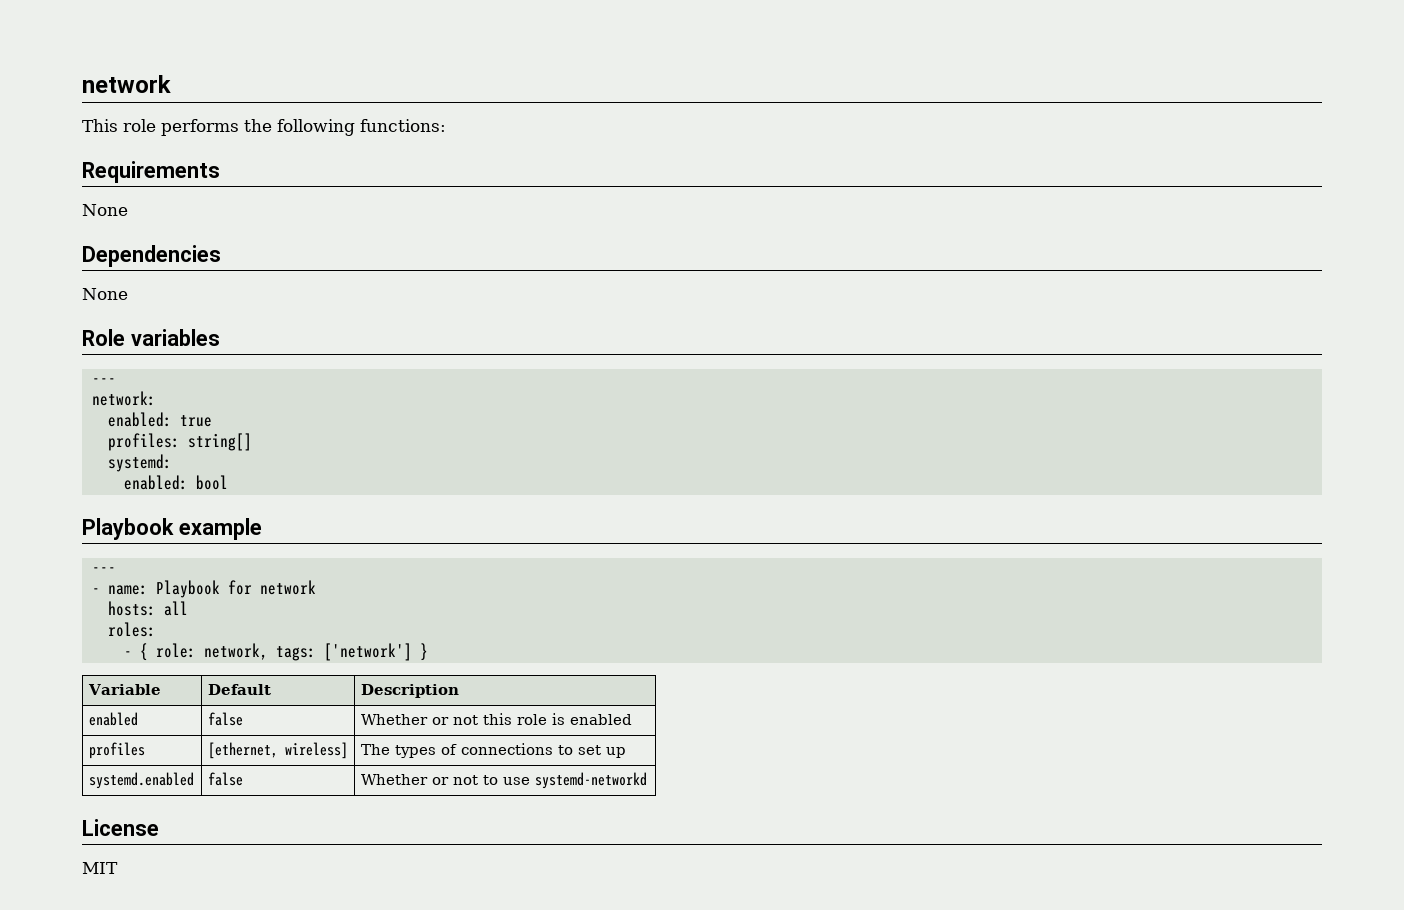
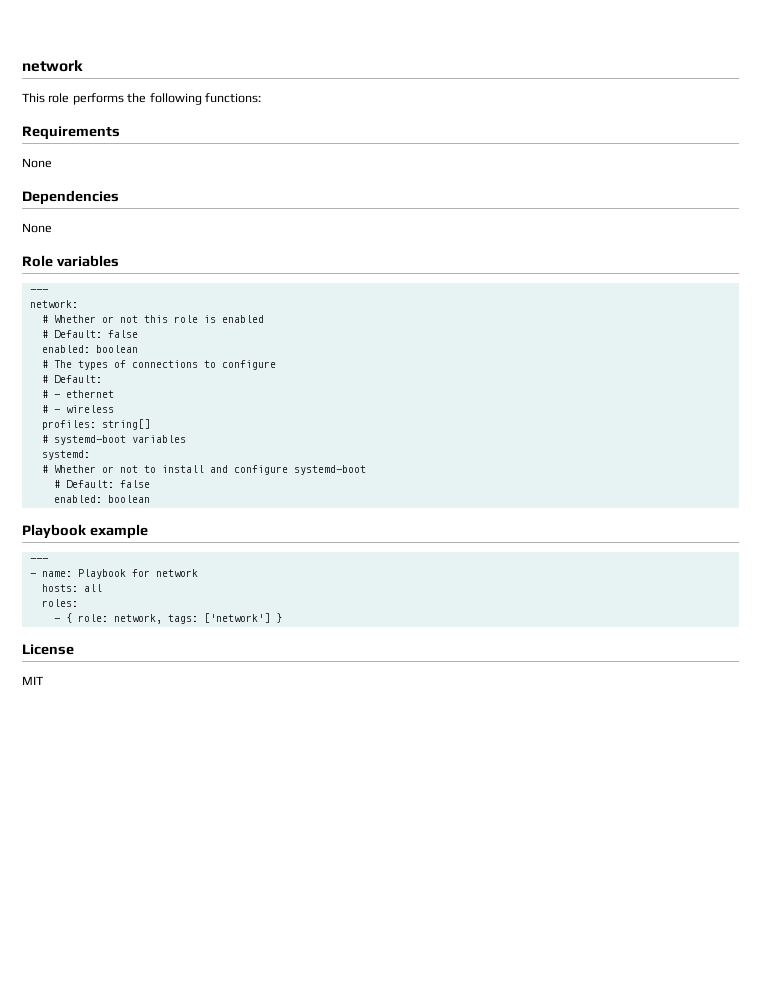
[107,412,212,427] [107,433,252,451] [107,454,172,472] [123,475,228,490] enabled: true // profiles: string[] // systemd: // enabled: bool -> [41,315,264,323] [41,330,138,338] [41,345,138,353] [41,360,276,370] [41,375,102,383] [41,390,114,398] [41,405,114,413] [41,419,150,430] [41,435,186,445] [41,450,90,460] [41,465,366,475] [53,480,150,488] [53,495,150,503] # Whether or not this role is enabled // # Default: false // enabled: boolean // # The types of connections to configure // # Default: // # - ethernet // # - wireless // profiles: string[] // # systemd-boot variables // systemd: // # Whether or not to install and configure systemd-boot // # Default: false // enabled: boolean
[87,684,161,695] [207,684,271,695] [360,684,459,698] [88,712,138,726] [207,712,243,726] [360,713,632,725] [88,742,145,759] [207,742,348,759] [360,743,626,758] [88,772,194,789] [207,772,243,786] [360,772,647,789] // Variable | Default | Description // enabled | false | Whether or not this role is enabled // profiles | [ethernet, wireless] | The types of connections to set up // systemd.enabled | false | Whether or not to use systemd-networkd -> (282, 618) none

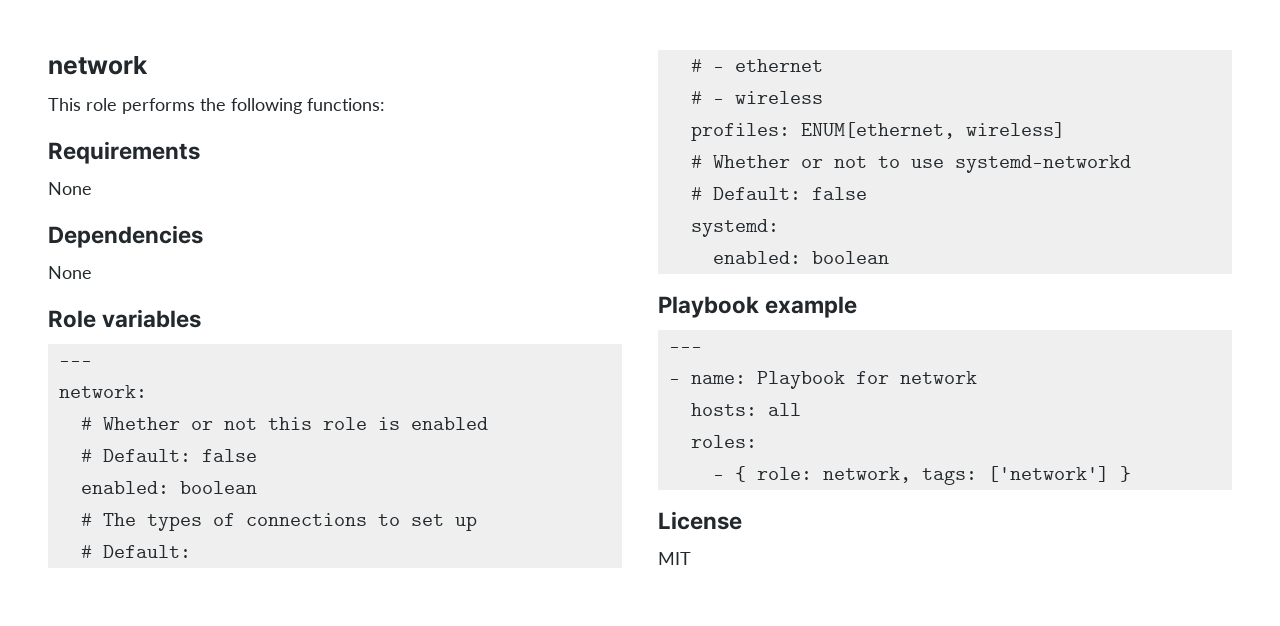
[221,360,276,370] configure -> [410,514,477,531] set up
[101,419,150,430] [41,435,186,445] [41,450,90,460] string[] // # systemd-boot variables // systemd: -> [800,122,1065,139] ENUM[ethernet, wireless]
[161,465,366,475] [53,480,150,488] install and configure systemd-boot // # Default: false -> [910,155,1131,173] [690,187,867,200] [690,219,779,237] use systemd-networkd // # Default: false // systemd:

